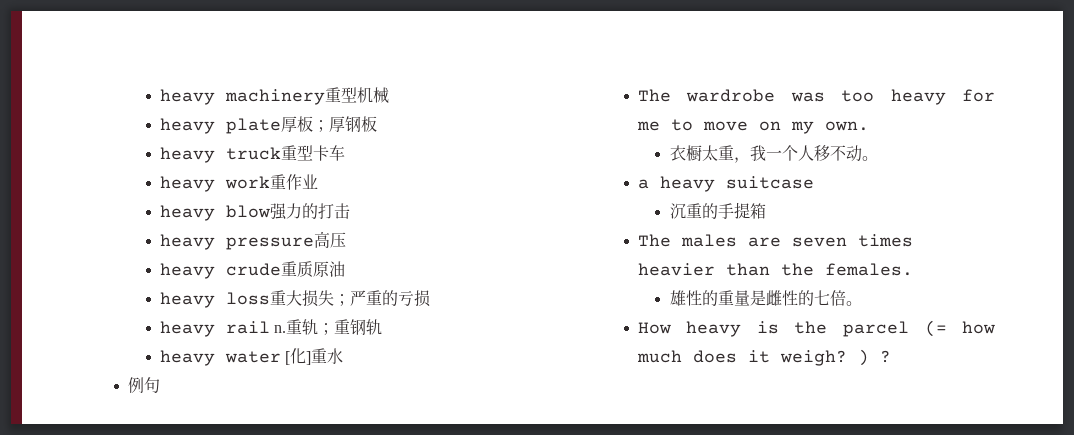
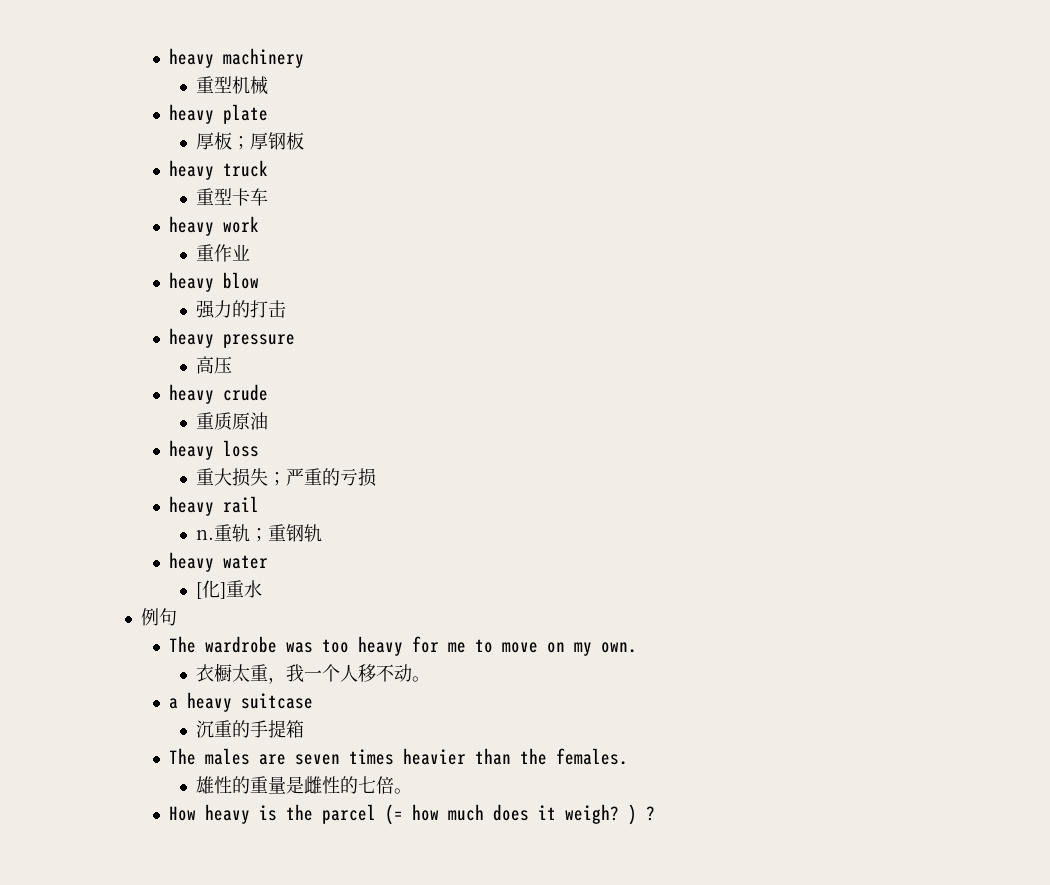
(325, 97) none -> (304, 58) //
(281, 126) none -> (268, 114) //
(281, 153) none -> (268, 168) //
(270, 182) none -> (259, 224) //
(270, 211) none -> (259, 280) //
(314, 243) none -> (295, 341) //
(281, 269) none -> (268, 392) //
(270, 298) none -> (259, 448) //
(270, 327) none -> (259, 504) //
(281, 357) none -> (268, 562) //

